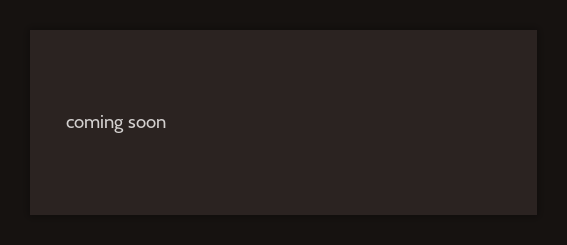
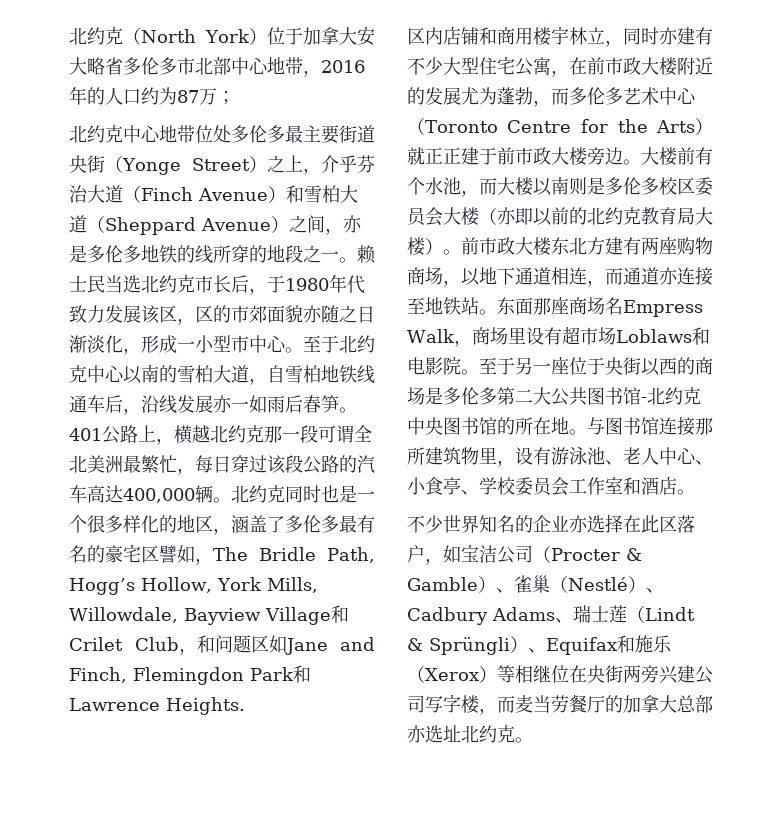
[66,115,166,133] coming soon -> [69,26,375,46] [69,57,365,77] [69,86,235,105] [69,125,375,144] [69,155,375,175] [69,185,358,203] [69,215,362,235] [69,245,376,264] [69,274,365,295] [69,305,375,325] [69,335,375,355] [69,364,375,385] [69,395,357,415] [69,425,372,445] [69,455,375,475] [69,485,375,503] [69,515,375,535] [69,544,376,565] [69,577,318,595] [69,605,349,625] [69,635,375,655] [69,665,311,685] [69,697,245,715] [407,26,713,47] [407,56,713,77] [407,87,696,107] [407,118,713,135] [407,147,713,166] [407,176,713,197] [407,207,713,226] [407,237,713,256] [407,267,713,287] [407,297,703,317] [407,326,710,347] [407,357,713,376] [407,387,701,406] [407,417,713,436] [407,447,713,467] [407,476,695,496] [407,514,695,533] [407,544,642,565] [407,575,664,593] [407,605,695,625] [407,635,672,655] [407,665,713,684] [407,694,713,715] [407,725,533,743] 北约克（North York）位于加拿大安大略省多伦多市北部中心地带，2016年的人口约为87万； // 北约克中心地带位处多伦多最主要街道央街（Yonge Street）之上，介乎芬治大道（Finch Avenue）和雪柏大道（Sheppard Avenue）之间，亦是多伦多地铁的线所穿的地段之一。赖士民当选北约克市长后，于1980年代致力发展该区，区的市郊面貌亦随之日渐淡化，形成一小型市中心。至于北约克中心以南的雪柏大道，自雪柏地铁线通车后，沿线发展亦一如雨后春笋。401公路上，横越北约克那一段可谓全北美洲最繁忙，每日穿过该段公路的汽车高达400,000辆。北约克同时也是一个很多样化的地区，涵盖了多伦多最有名的豪宅区譬如，The Bridle Path, Hogg’s Hollow, York Mills, Willowdale, Bayview Village和Crilet Club，和问题区如Jane and Finch, Flemingdon Park和Lawrence Heights. // 区内店铺和商用楼宇林立，同时亦建有不少大型住宅公寓，在前市政大楼附近的发展尤为蓬勃，而多伦多艺术中心（Toronto Centre for the Arts）就正正建于前市政大楼旁边。大楼前有个水池，而大楼以南则是多伦多校区委员会大楼（亦即以前的北约克教育局大楼）。前市政大楼东北方建有两座购物商场，以地下通道相连，而通道亦连接至地铁站。东面那座商场名Empress Walk，商场里设有超市场Loblaws和电影院。至于另一座位于央街以西的商场是多伦多第二大公共图书馆-北约克中央图书馆的所在地。与图书馆连接那所建筑物里，设有游泳池、老人中心、小食亭、学校委员会工作室和酒店。 // 不少世界知名的企业亦选择在此区落户，如宝洁公司（Procter & Gamble）、雀巢（Nestlé）、Cadbury Adams、瑞士莲（Lindt & Sprüngli）、Equifax和施乐（Xerox）等相继位在央街两旁兴建公司写字楼，而麦当劳餐厅的加拿大总部亦选址北约克。

